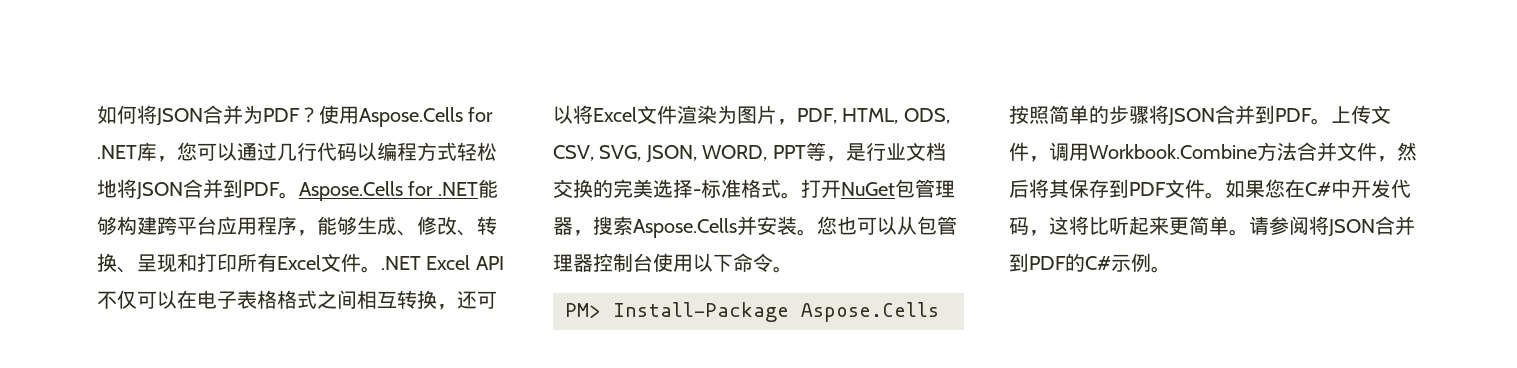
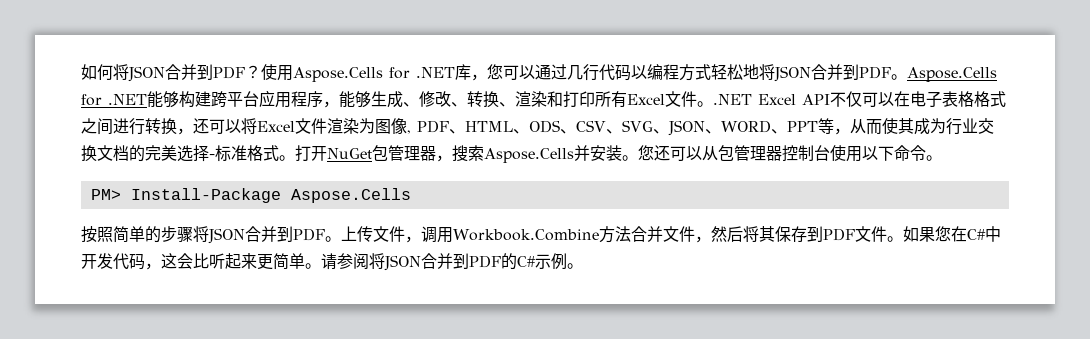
[243,105,263,124] 为 -> [197,64,213,80] 到
[137,254,177,273] 呈现 -> [515,91,547,107] 渲染
[357,290,397,309] 相互 -> [113,118,145,135] 进行
[757,105,950,125] [553,142,946,163] [553,179,593,198] 片，PDF, HTML, ODS, CSV, SVG, JSON, WORD, PPT等，是行业文档交换 -> [391,118,994,136] [81,145,129,162] 像, PDF、HTML、ODS、CSV、SVG、JSON、WORD、PPT等，从而使其成为行业交换文档
[837,216,857,235] 也 -> [654,145,670,161] 还
[1069,216,1089,235] 将 -> [177,253,193,269] 会

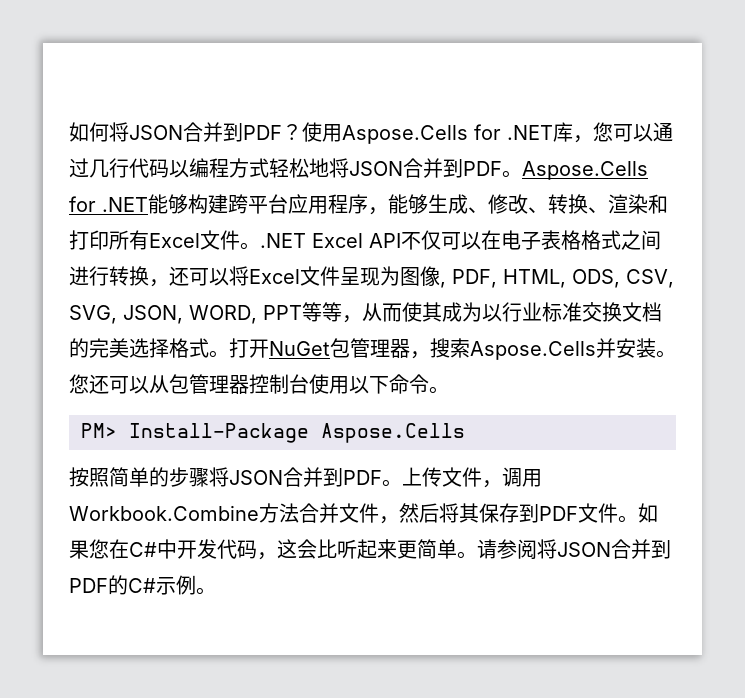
[327,118,359,134] 渲染 -> [340,267,380,286] 呈现
[417,120,818,136] PDF、HTML、ODS、CSV、SVG、JSON、WORD、PPT -> [452,269,674,288] [69,302,322,324] PDF, HTML, ODS, CSV, SVG, JSON, WORD, PPT等
[945,118,978,135] 行业 -> [482,302,582,322] 以行业标准
[209,145,247,162] -标准 -> (169, 348) none

